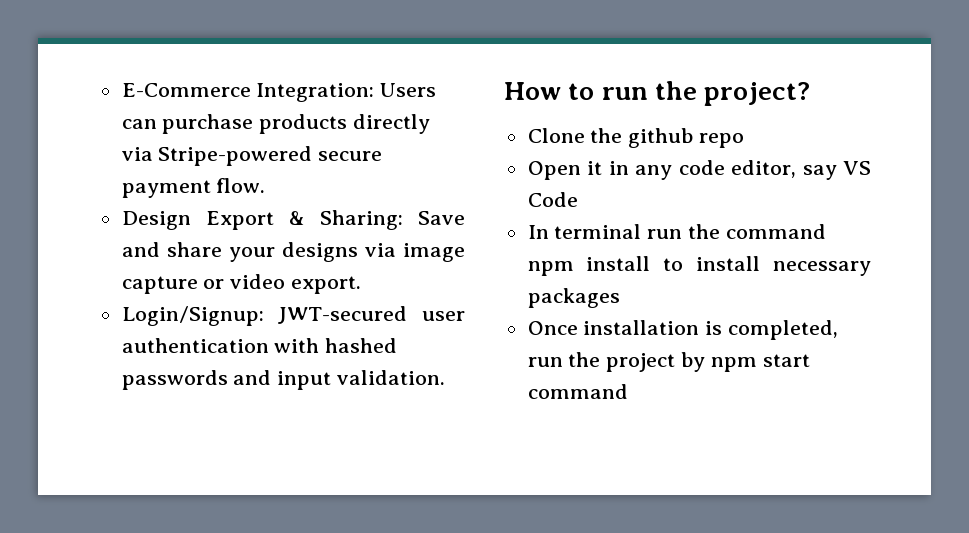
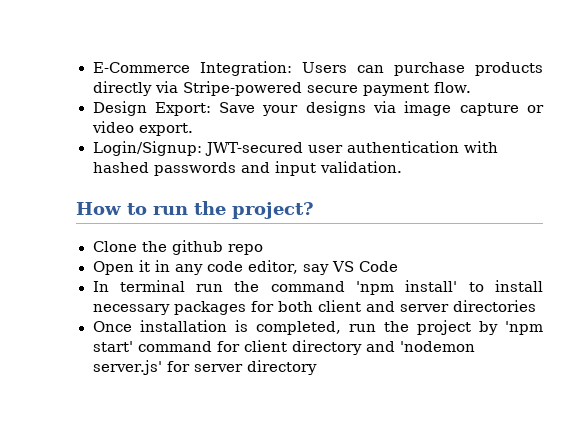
[205,210,465,230] [121,242,222,257] Export & Sharing: Save and share -> [154,102,256,116] Export: Save
[527,256,651,276] npm install -> [356,280,458,295] 'npm install'
(620, 298) none -> [250,300,536,312] for both client and server directories
[710,354,810,372] [527,384,628,399] npm start command -> [505,321,543,335] [92,340,475,355] [92,360,318,375] 'npm start' command for client directory and 'nodemon server.js' for server directory

